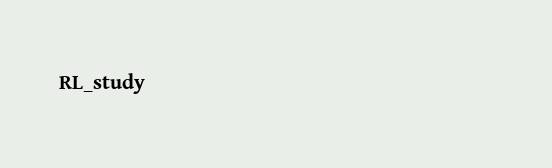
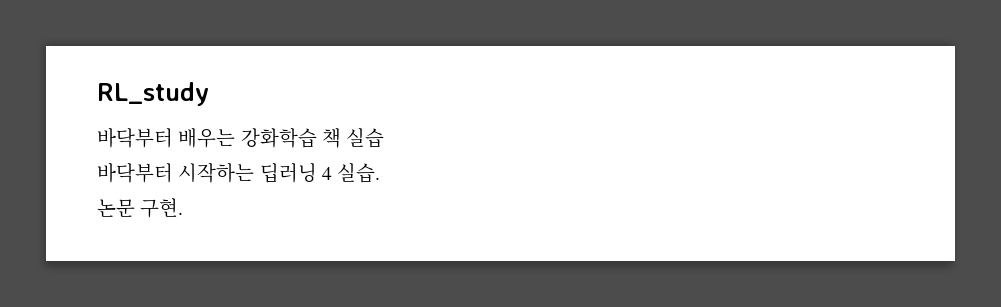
(145, 83) none -> [97,128,385,148] [97,163,381,183] [97,198,184,218] // 바닥부터 배우는 강화학습 책 실습 // 바닥부터 시작하는 딥러닝 4 실습. // 논문 구현.

